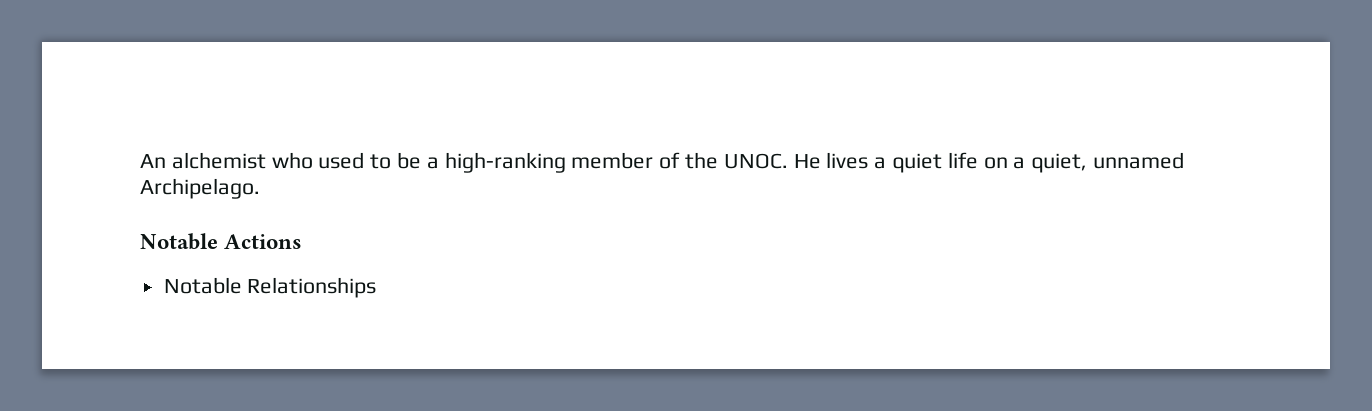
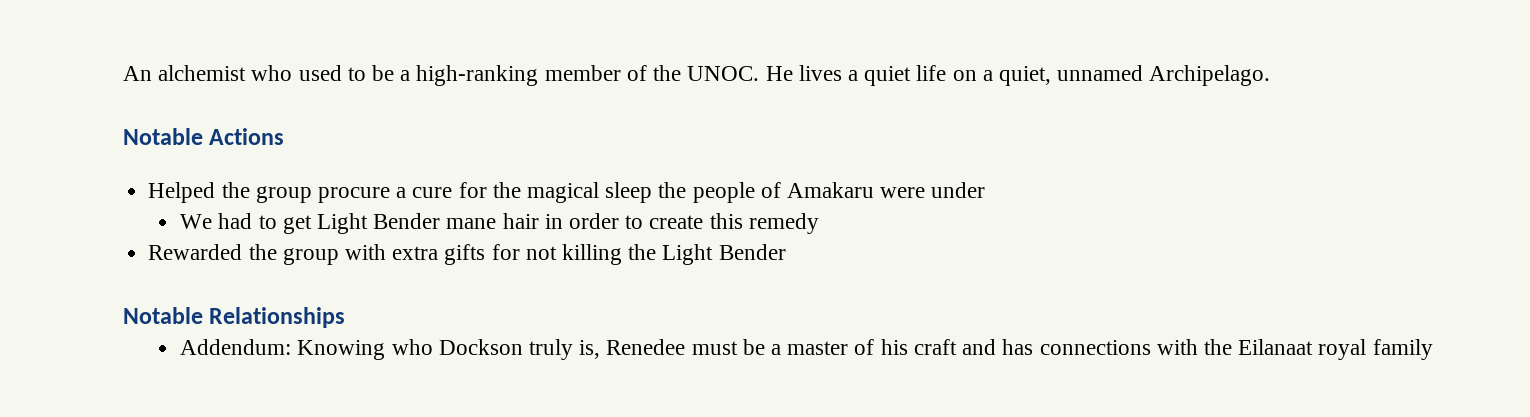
[163,277,377,298] Notable Relationships -> [148,182,986,203] [180,213,819,234] [148,244,786,265] [123,307,346,328] [180,339,1433,360] Helped the group procure a cure for the magical sleep the people of Amakaru were under // We had to get Light Bender mane hair in order to create this remedy // Rewarded the group with extra gifts for not killing the Light Bender // Notable Relationships // Addendum: Knowing who Dockson truly is, Renedee must be a master of his craft and has connections with the Eilanaat royal family

